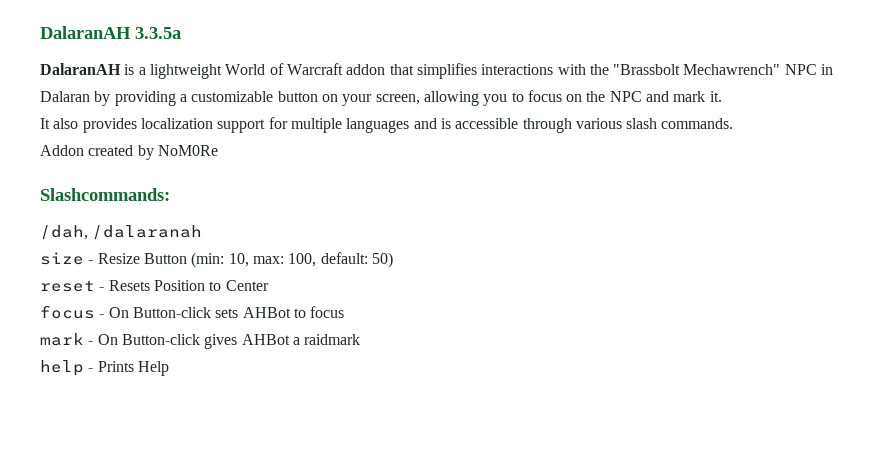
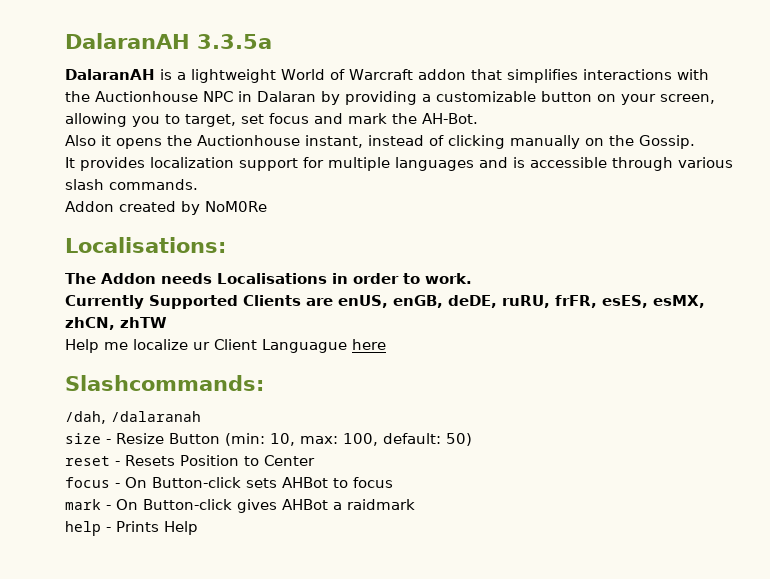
[613,64,781,75] "Brassbolt Mechawrench" -> [95,91,198,102] Auctionhouse
[527,90,722,102] focus on the NPC and mark it. -> [185,113,478,127] [65,135,695,149] target, set focus and mark the AH-Bot. // Also it opens the Auctionhouse instant, instead of clicking manually on the Gossip.
[53,118,79,129] also -> (75, 162) none
(218, 150) none -> [65,237,226,253] [65,273,472,284] [65,295,705,309] [65,317,167,330] [65,339,386,353] // Localisations: // The Addon needs Localisations in order to work. // Currently Supported Clients are enUS, enGB, deDE, ruRU, frFR, esES, esMX, zhCN, zhTW // Help me localize ur Client Languague here

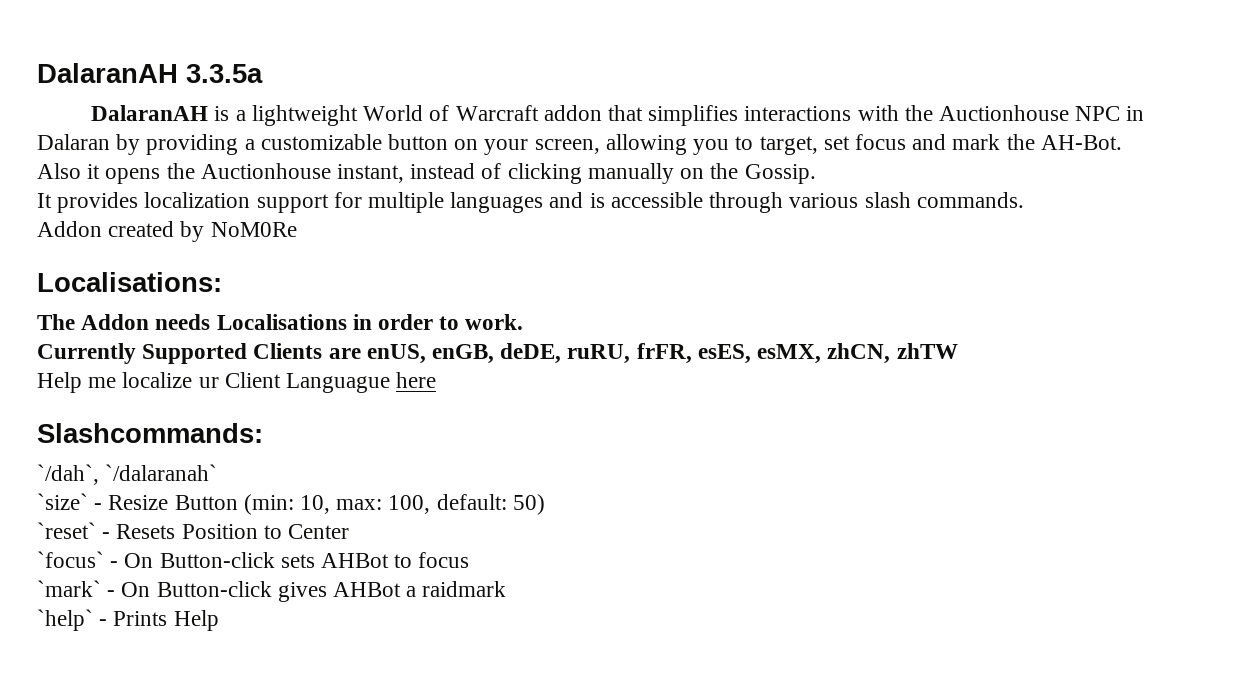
[65,411,201,424] [65,433,101,444] /dah, /dalaranah // size -> [37,464,218,485] [37,493,88,510] `/dah`, `/dalaranah` // `size`
[65,456,110,466] reset -> [37,522,96,539] `reset`
[65,477,110,488] focus -> [37,551,104,568] `focus`
[65,499,101,510] mark -> [37,580,101,597] `mark`
[65,521,101,536] help -> [37,609,93,631] `help`

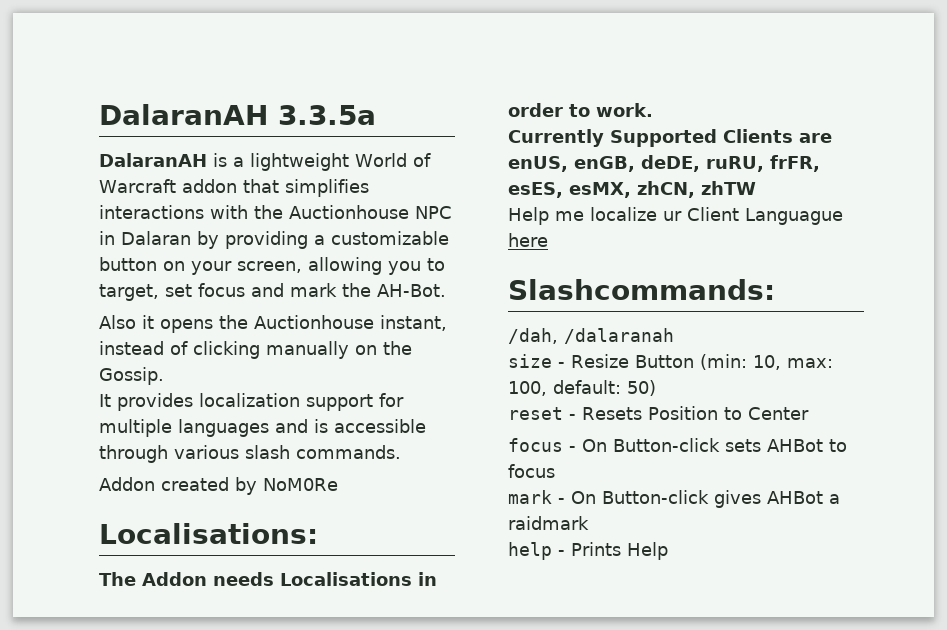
[37,464,218,485] [37,493,88,510] `/dah`, `/dalaranah` // `size` -> [508,328,674,344] [508,354,552,368] /dah, /dalaranah // size
[37,522,96,539] `reset` -> [508,407,563,420] reset
[37,551,104,568] `focus` -> [508,438,563,452] focus
[37,580,101,597] `mark` -> [508,490,552,504] mark
[37,609,93,631] `help` -> [508,542,552,560] help

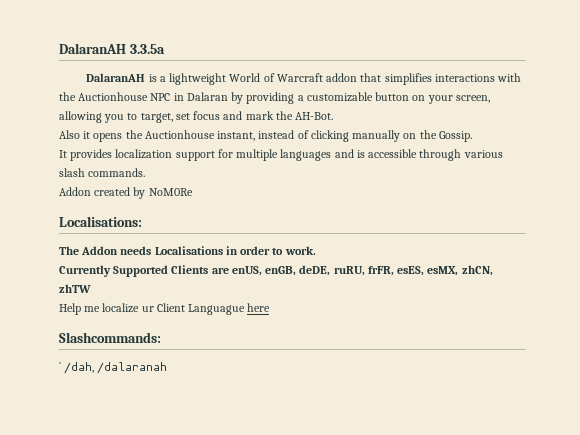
(775, 289) none -> [59,362,61,371] ´
[508,354,833,370] [508,380,656,396] [508,406,809,420] [508,438,847,452] [508,464,555,478] [508,490,840,508] [508,516,589,530] [508,542,668,560] // size - Resize Button (min: 10, max: 100, default: 50) // reset - Resets Position to Center // focus - On Button-click sets AHBot to focus // mark - On Button-click gives AHBot a raidmark // help - Prints Help -> (168, 368) none

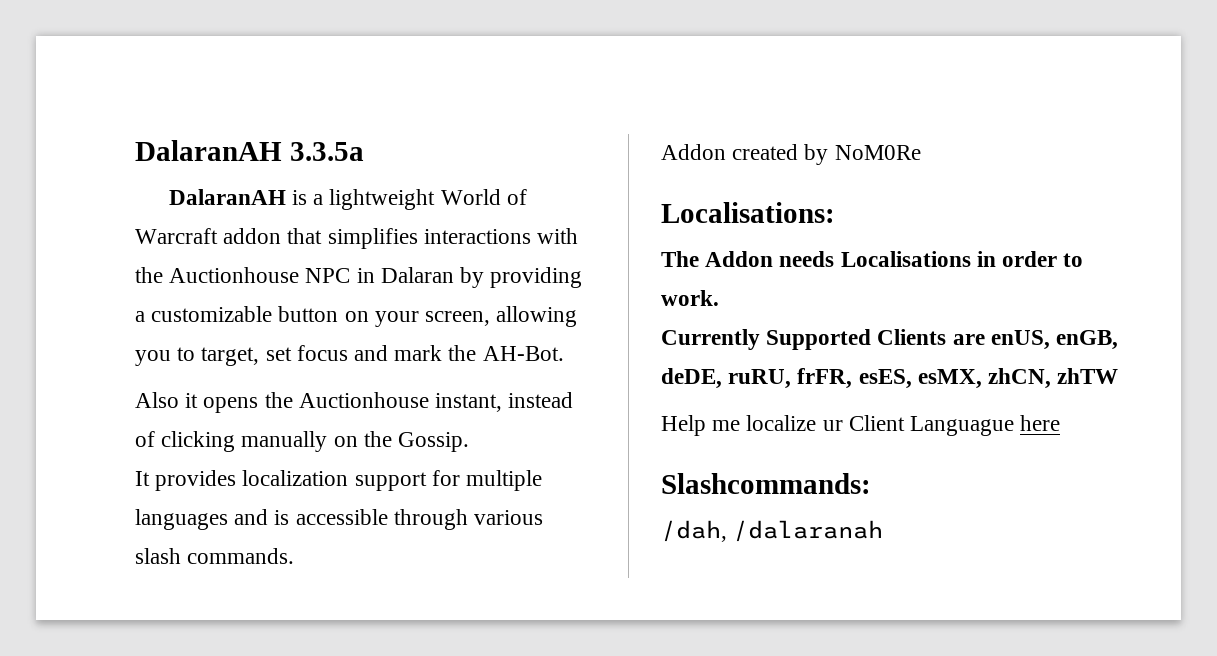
[59,362,61,371] ´ -> (871, 483) none

